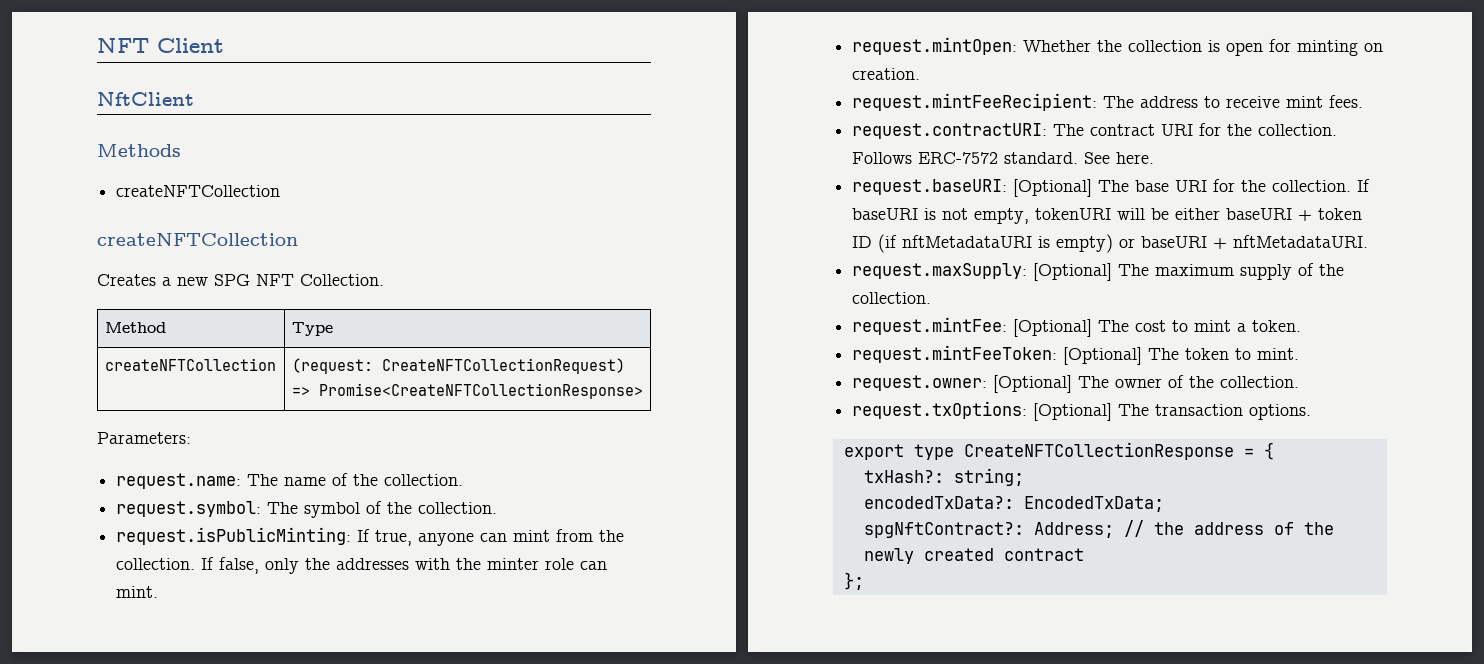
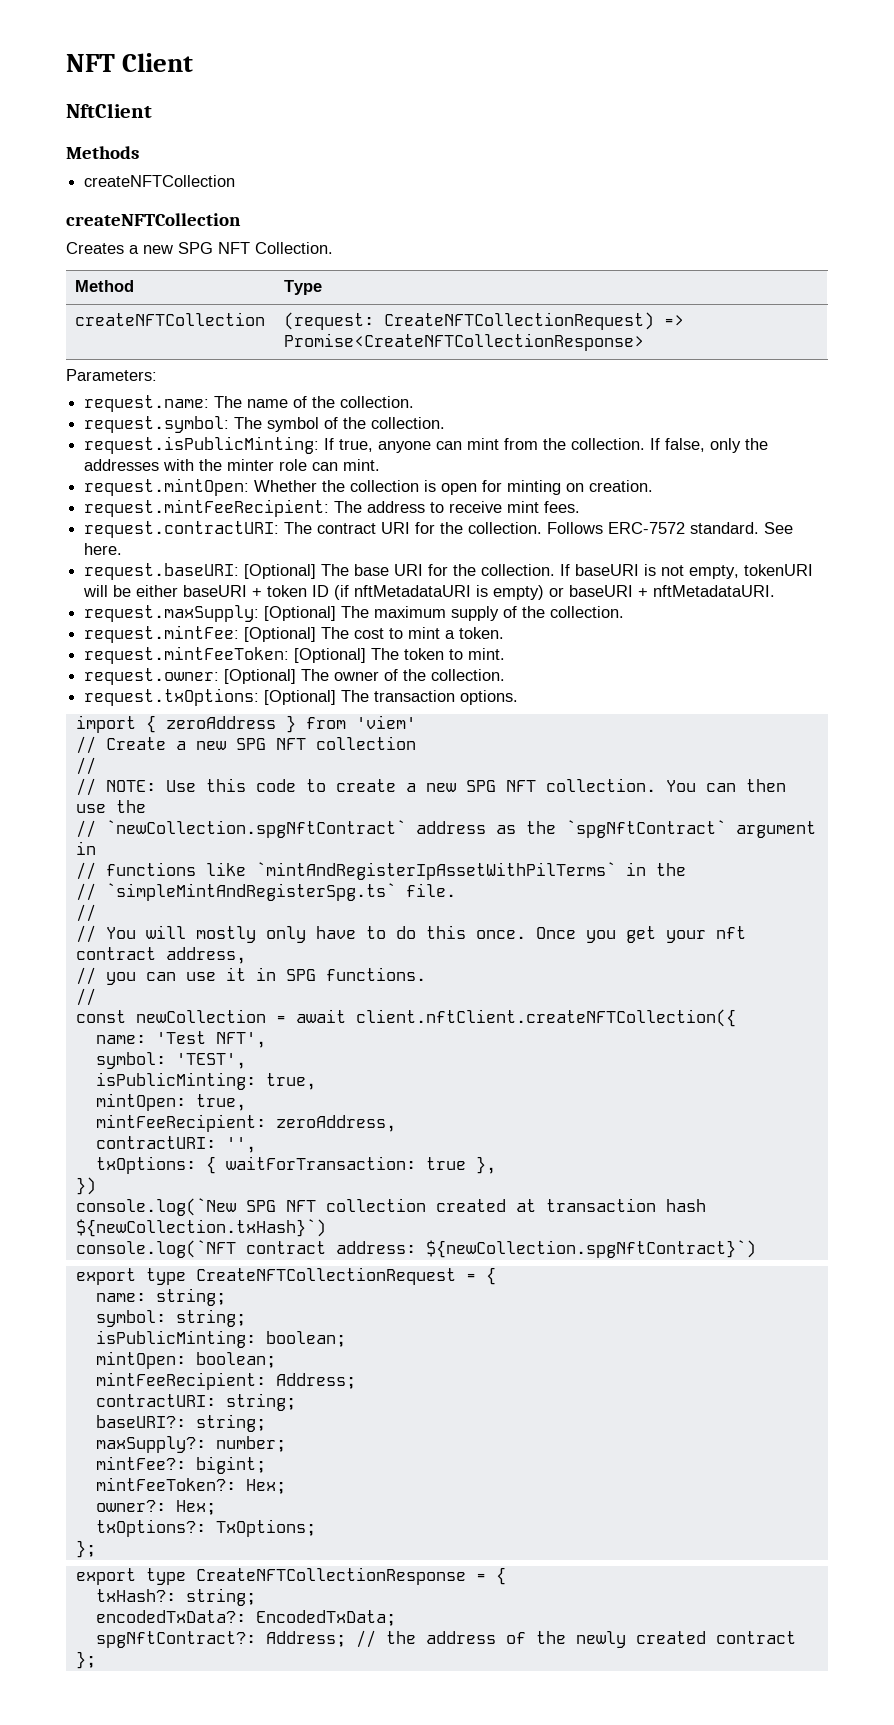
(1312, 412) none -> [75,715,416,733] [75,736,416,754] [75,757,96,775] [75,778,786,796] [75,800,146,813] [75,820,816,838] [75,841,96,855] [75,862,686,880] [75,883,456,901] [75,904,96,922] [75,925,746,943] [75,947,246,964] [75,967,426,985] [75,988,96,1006] [75,1009,736,1027] [95,1031,266,1048] [95,1052,246,1069] [95,1072,316,1090] [95,1093,246,1111] [95,1114,396,1132] [95,1136,256,1153] [95,1156,496,1174] [75,1177,96,1195] [75,1198,706,1216] [75,1219,326,1237] [75,1240,756,1258] [75,1267,496,1285] [95,1288,226,1306] [95,1309,246,1327] [95,1330,346,1348] [95,1351,276,1369] [95,1372,356,1390] [95,1393,296,1411] [95,1414,266,1432] [95,1436,286,1453] [95,1456,266,1474] [95,1477,286,1494] [95,1500,216,1515] [95,1519,316,1537] [75,1540,96,1558] // import { zeroAddress } from 'viem' // // Create a new SPG NFT collection // // // // NOTE: Use this code to create a new SPG NFT collection. You can then use the // // `newCollection.spgNftContract` address as the `spgNftContract` argument in // // functions like `mintAndRegisterIpAssetWithPilTerms` in the // // `simpleMintAndRegisterSpg.ts` file. // // // // You will mostly only have to do this once. Once you get your nft contract address, // // you can use it in SPG functions. // // // const newCollection = await client.nftClient.createNFTCollection({ // name: 'Test NFT', // symbol: 'TEST', // isPublicMinting: true, // mintOpen: true, // mintFeeRecipient: zeroAddress, // contractURI: '', // txOptions: { waitForTransaction: true }, // }) // console.log(`New SPG NFT collection created at transaction hash ${newCollection.txHash}`) // console.log(`NFT contract address: ${newCollection.spgNftContract}`) // export type CreateNFTCollectionRequest = { // name: string; // symbol: string; // isPublicMinting: boolean; // mintOpen: boolean; // mintFeeRecipient: Address; // contractURI: string; // baseURI?: string; // maxSupply?: number; // mintFee?: bigint; // mintFeeToken?: Hex; // owner?: Hex; // txOptions?: TxOptions; // };

